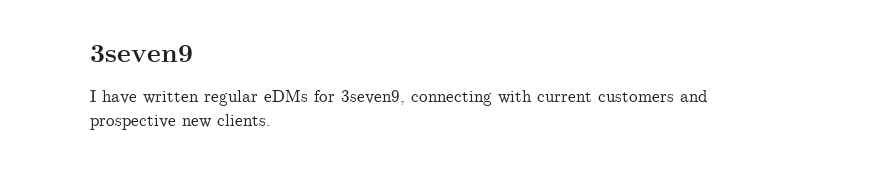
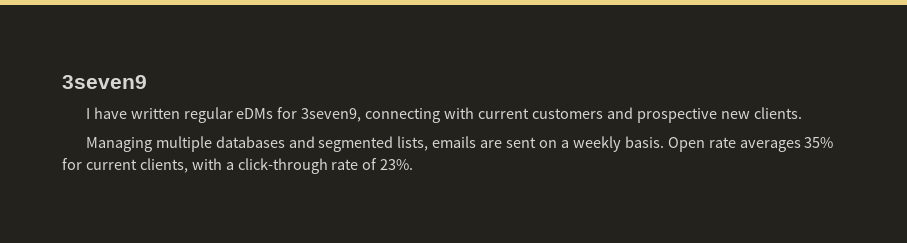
(271, 120) none -> [85,136,834,152] [62,158,414,174] // Managing multiple databases and segmented lists, emails are sent on a weekly basis. Open rate averages 35% for current clients, with a click-through rate of 23%.

